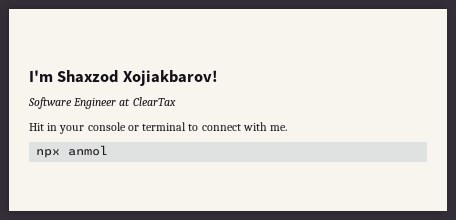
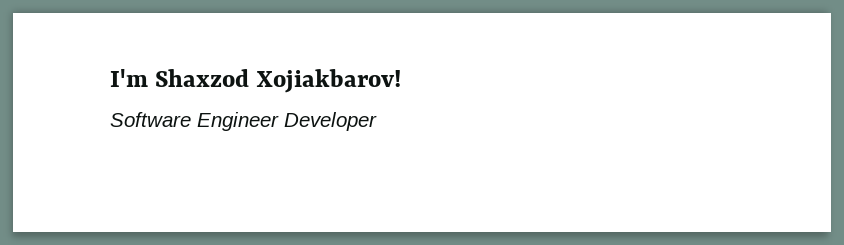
[119,97,176,106] [29,122,288,134] [36,145,109,158] at ClearTax // Hit in your console or terminal to connect with me. // npx anmol -> [284,112,377,131] Developer

